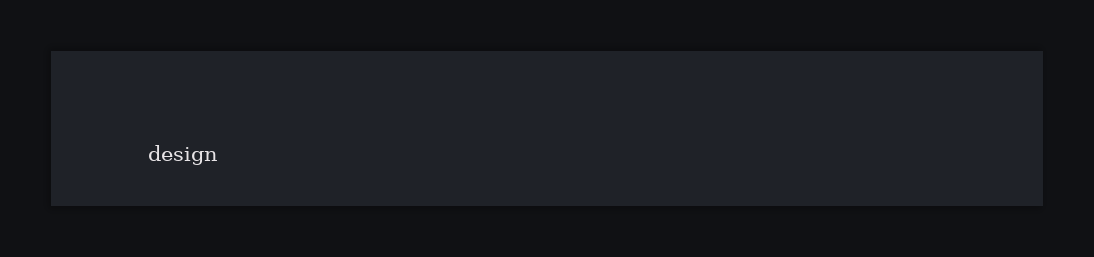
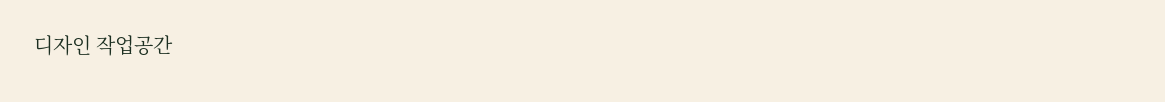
[148,145,218,165] design -> [34,35,174,56] 디자인 작업공간

